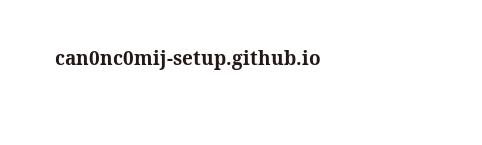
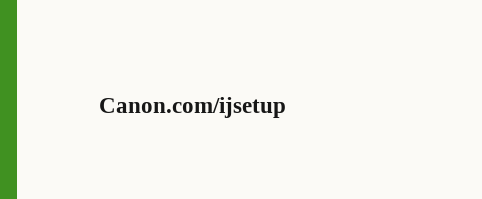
[55,50,321,70] can0nc0mij-setup.github.io -> [99,97,286,118] Canon.com/ijsetup

